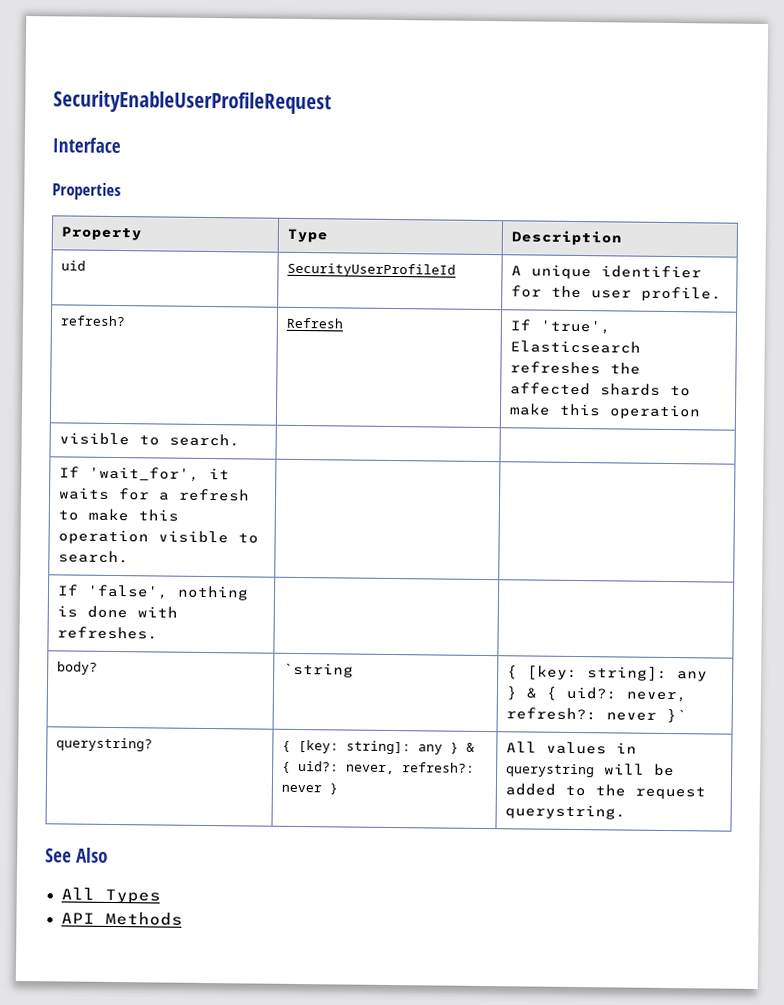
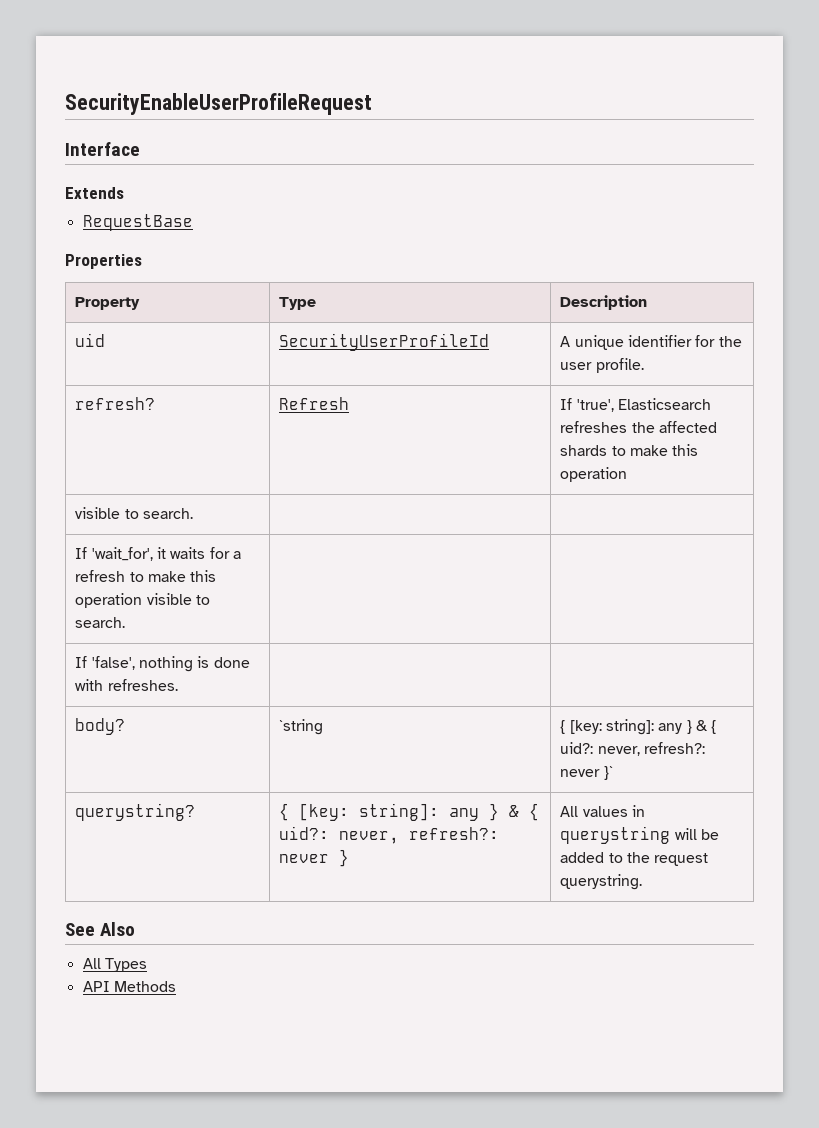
(121, 145) none -> [65,187,124,199] [82,214,193,231] // Extends // RequestBase

